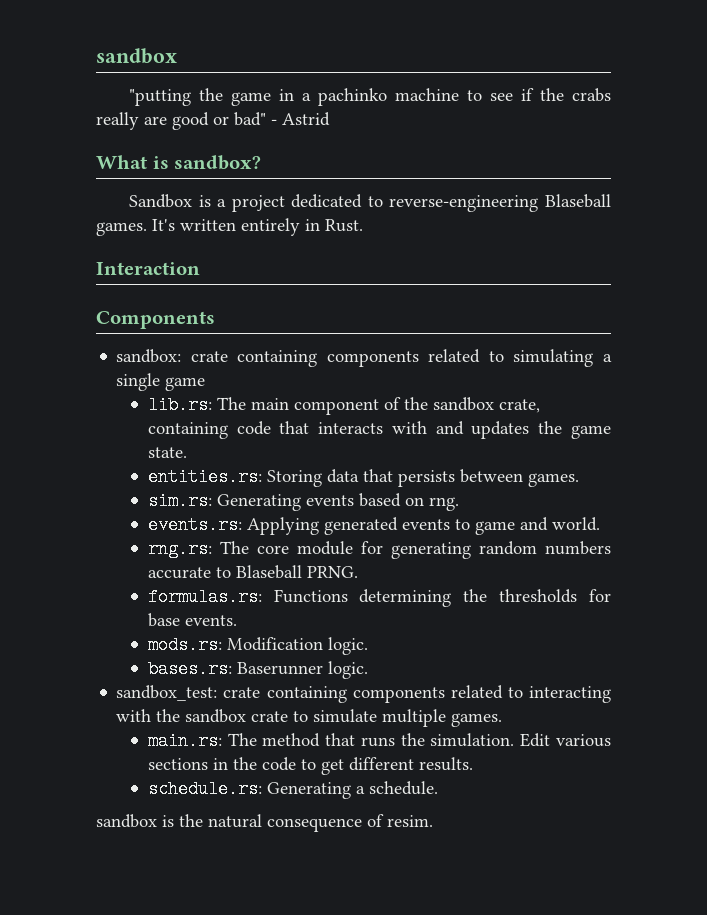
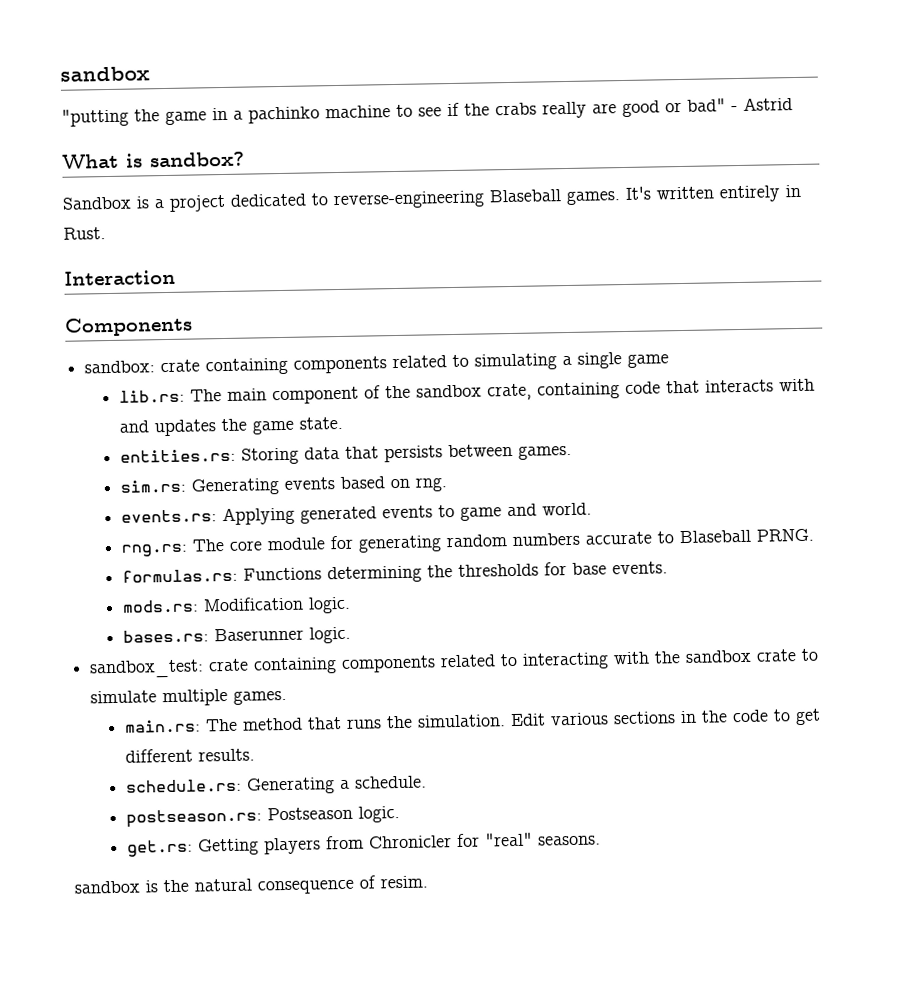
(438, 788) none -> [125,806,400,828] [126,832,601,857] // postseason.rs: Postseason logic. // get.rs: Getting players from Chronicler for "real" seasons.

